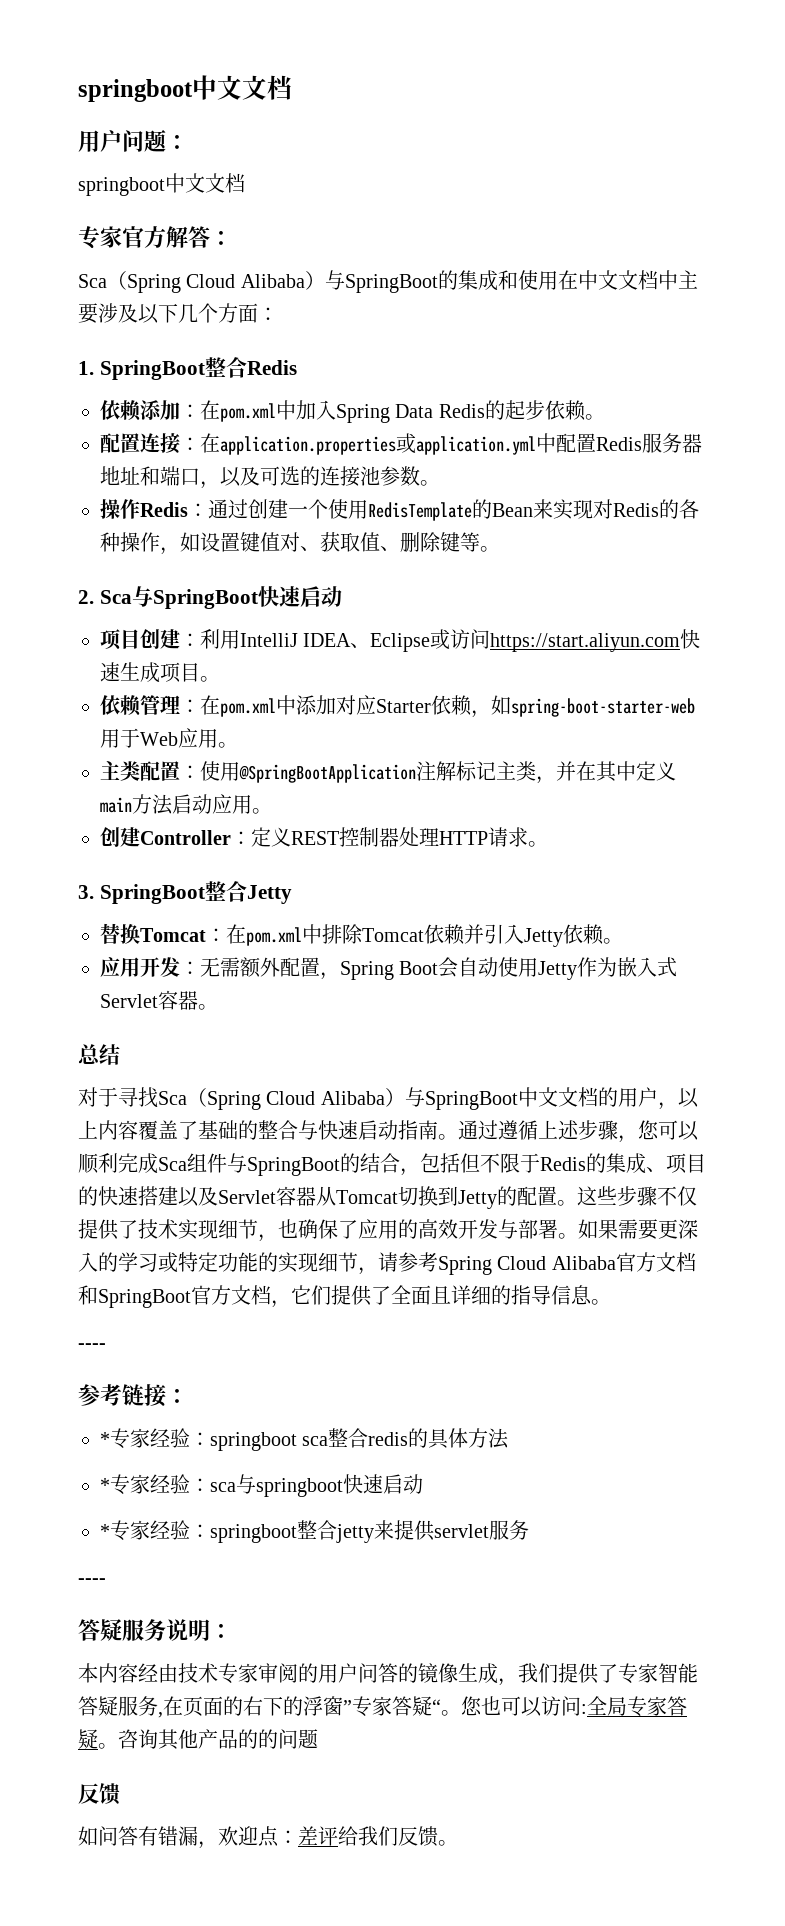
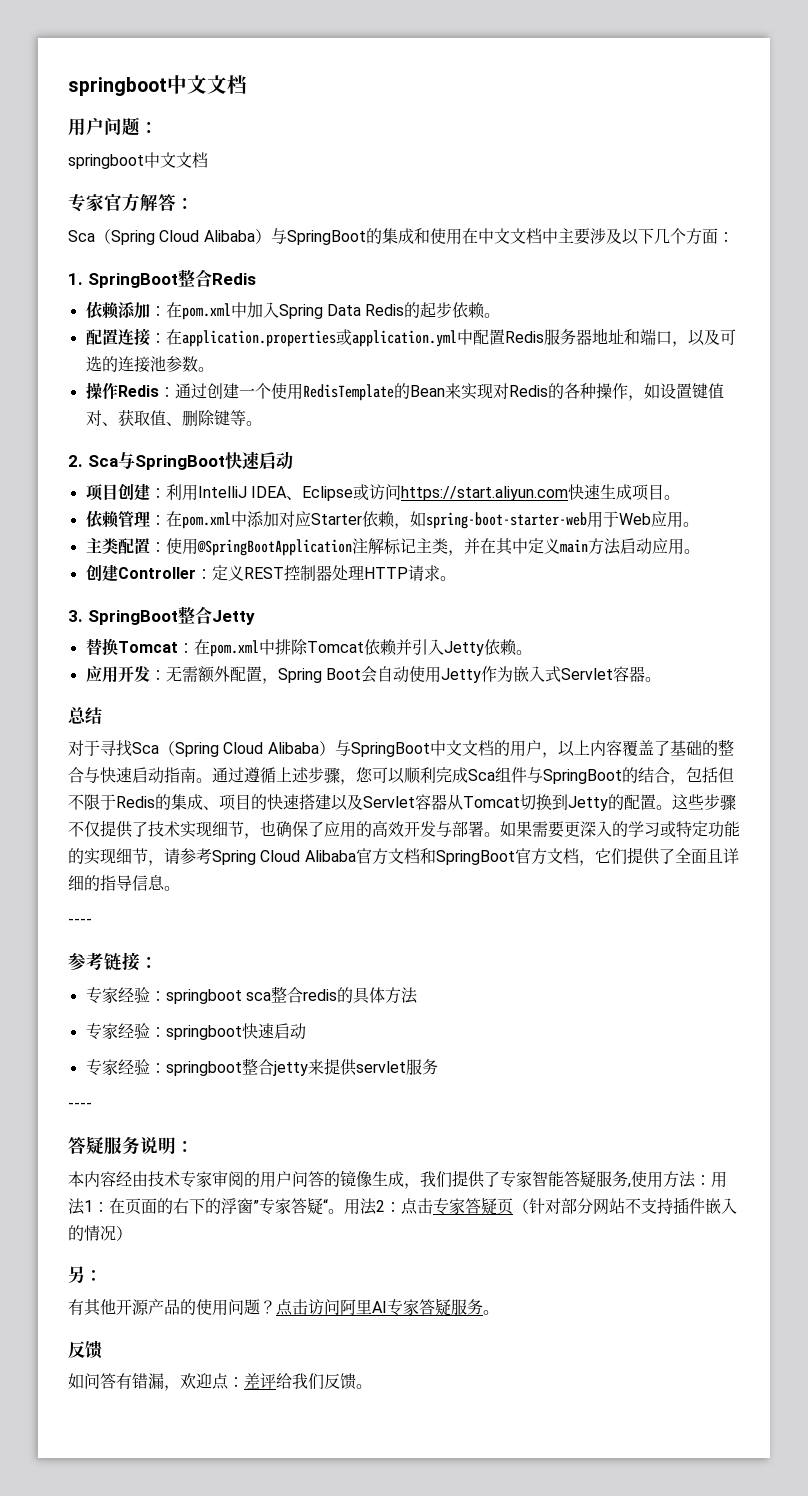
[100,1432,110,1446] * -> (158, 962) none
[100,1474,256,1495] *专家经验：sca与 -> [85,1023,166,1040] 专家经验：
[100,1524,110,1538] * -> (306, 1031) none
(163, 1715) none -> [631,1171,727,1188] [68,1198,109,1215] 使用方法：用法1：
[461,1696,687,1717] [78,1729,318,1750] 您也可以访问:全局专家答疑。咨询其他产品的的问题 -> [344,1197,737,1215] [68,1225,132,1241] [68,1266,102,1283] [68,1298,499,1316] 用法2：点击专家答疑页（针对部分网站不支持插件嵌入的情况） // 另： // 有其他开源产品的使用问题？点击访问阿里AI专家答疑服务。

